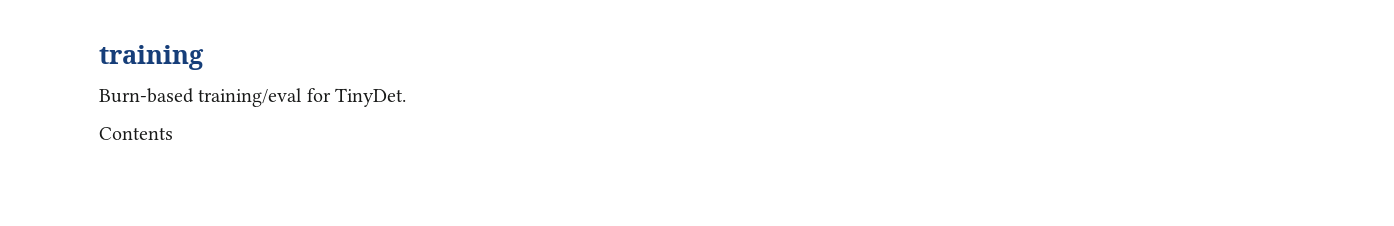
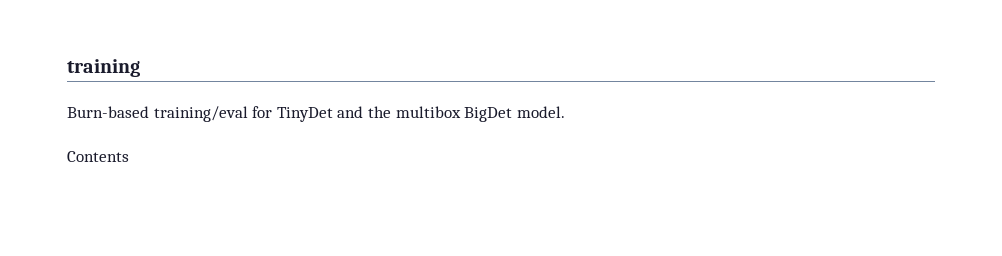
[335,88,407,107] TinyDet. -> [276,106,565,122] TinyDet and the multibox BigDet model.

